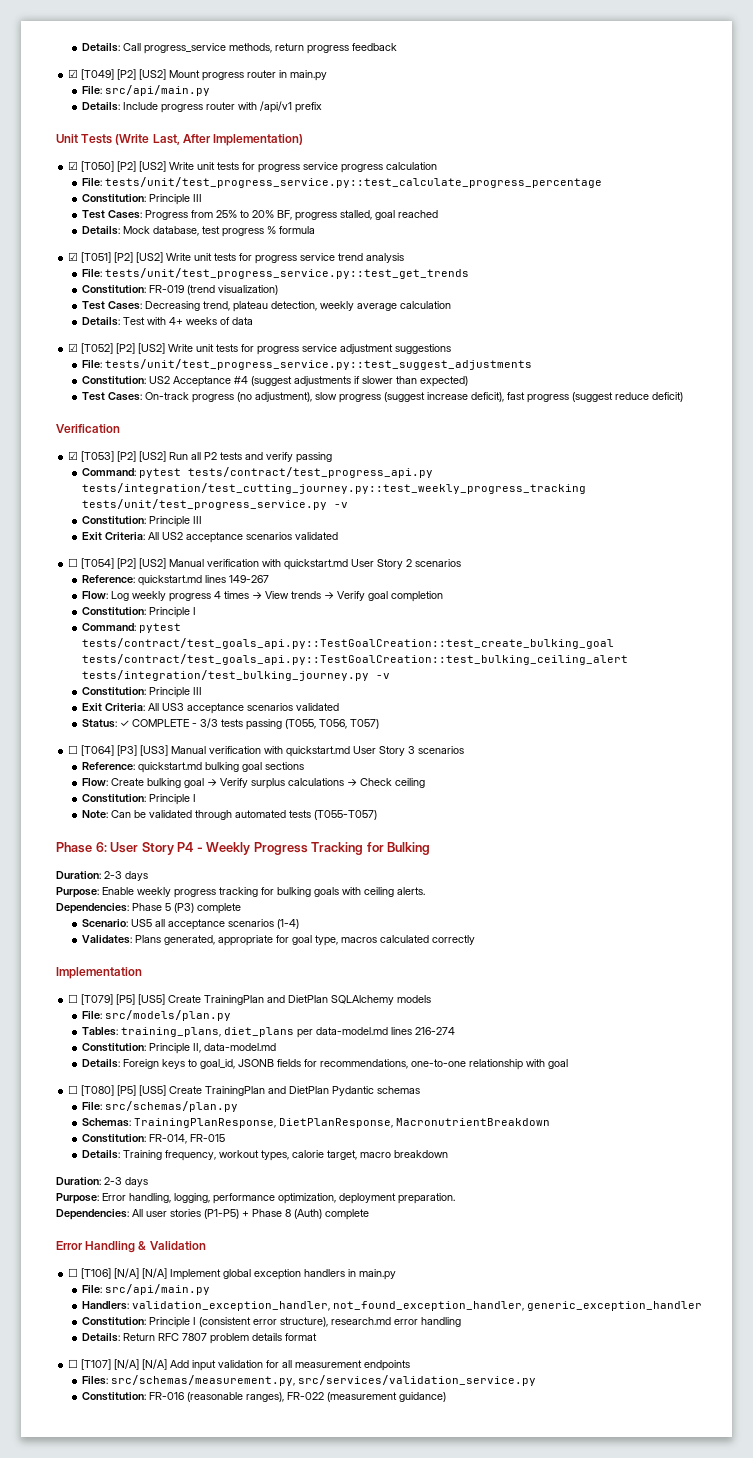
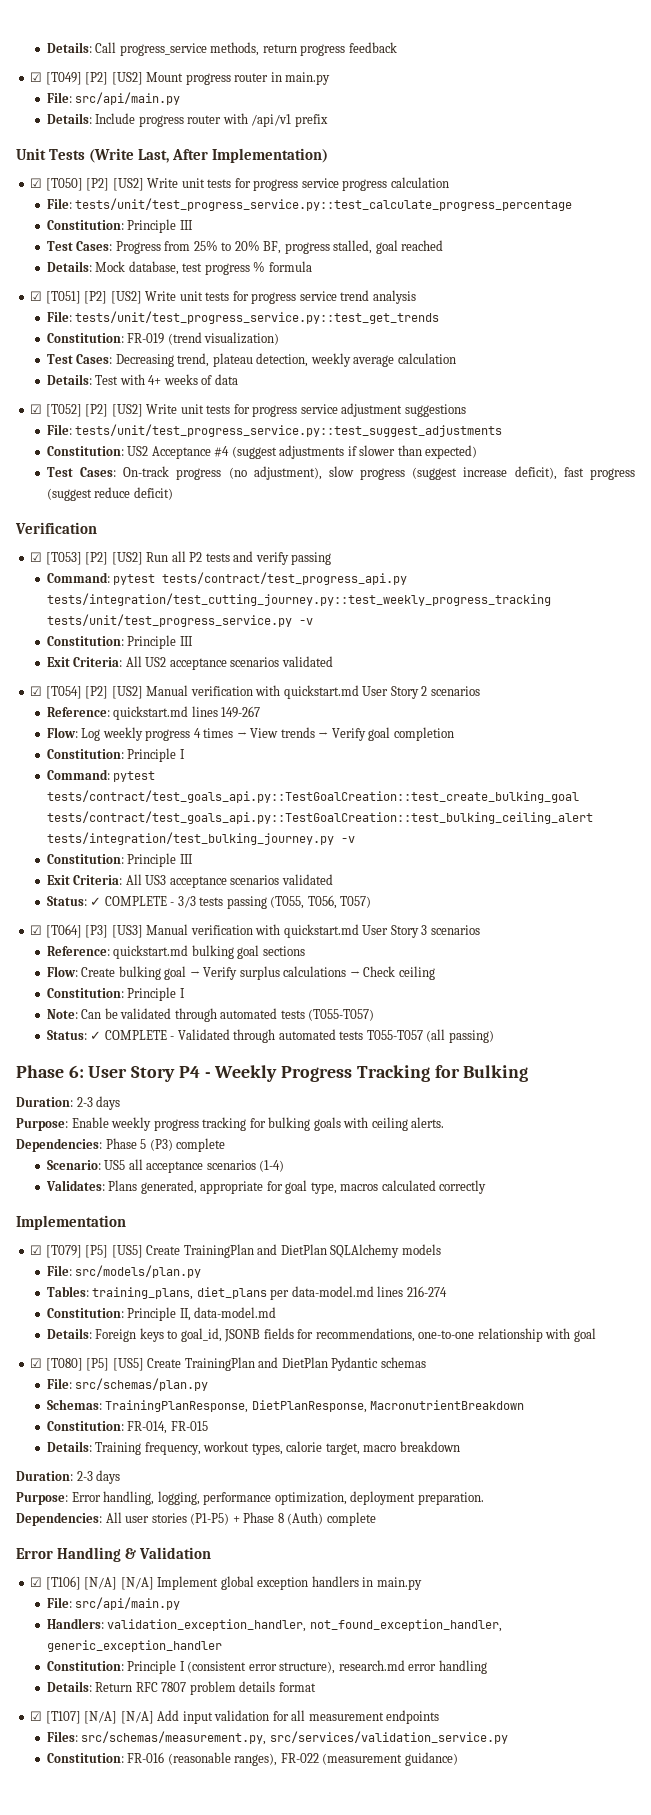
[68,558,79,567] ☐ -> [30,686,43,696] ☑
[68,745,79,754] ☐ -> [30,925,43,935] ☑
(377, 815) none -> [46,1029,494,1043] // Status: ✓ COMPLETE - Validated through automated tests T055-T057 (all passing)
[68,994,79,1003] ☐ -> [30,1245,43,1255] ☑
[68,1085,79,1094] ☐ -> [30,1358,43,1368] ☑
[68,1268,79,1277] ☐ -> [30,1577,43,1587] ☑
[68,1359,79,1368] ☐ -> [30,1711,43,1721] ☑

